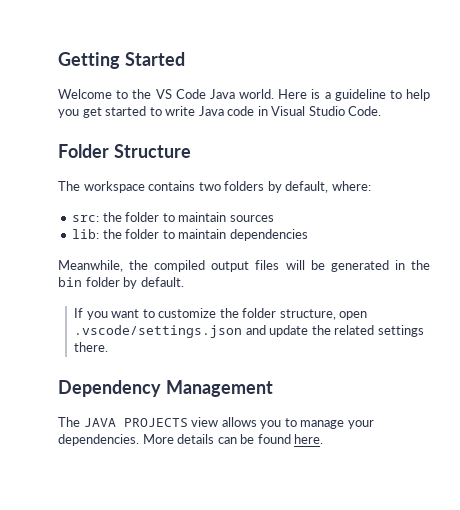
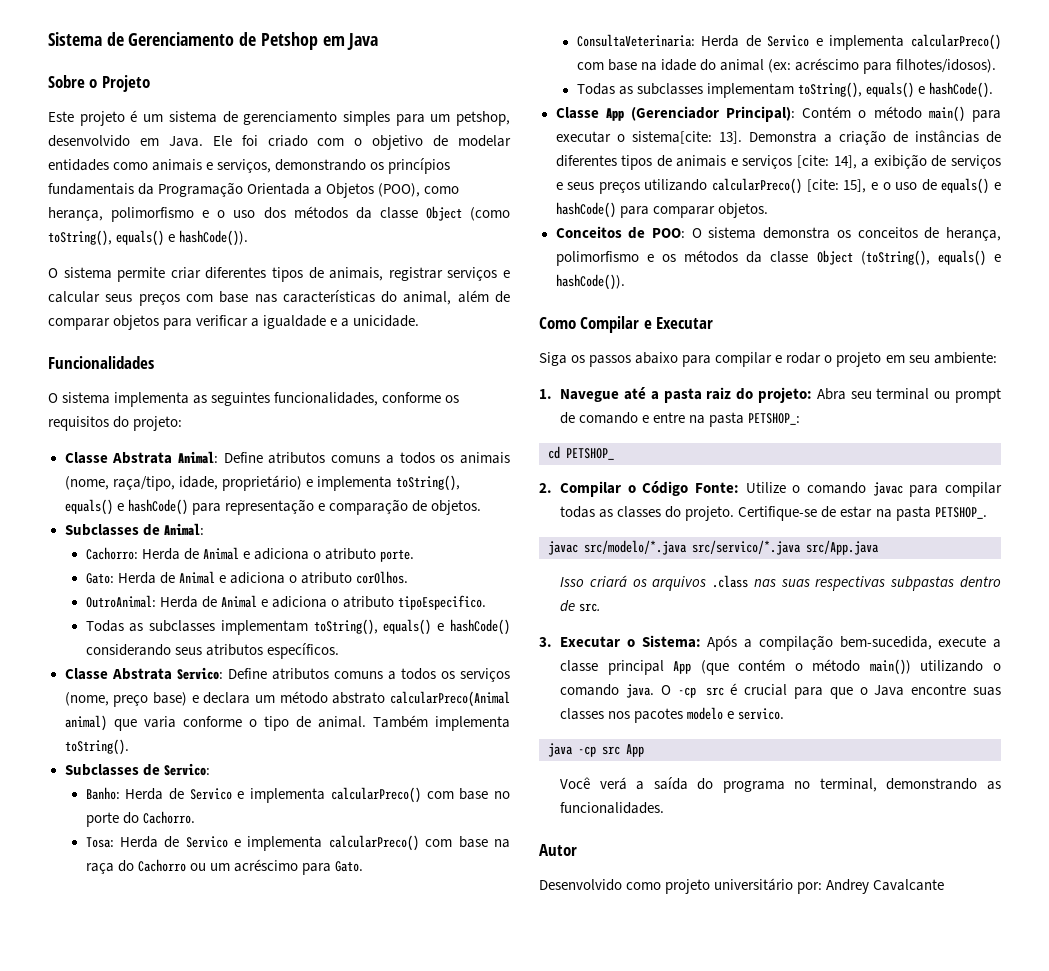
[58,52,185,69] [58,89,431,101] [58,106,382,118] [58,144,191,158] [58,181,371,193] [72,212,274,222] [72,229,308,241] [58,260,430,272] [58,277,184,289] [74,308,368,320] [74,325,424,338] [74,342,109,352] [58,380,273,397] [58,417,374,429] [58,434,324,446] Getting Started // Welcome to the VS Code Java world. Here is a guideline to help you get started to write Java code in Visual Studio Code. // Folder Structure // The workspace contains two folders by default, where: // src: the folder to maintain sources // lib: the folder to maintain dependencies // Meanwhile, the compiled output files will be generated in the bin folder by default. // If you want to customize the folder structure, open .vscode/settings.json and update the related settings there. // Dependency Management // The JAVA PROJECTS view allows you to manage your dependencies. More details can be found here. -> [48,32,379,50] [48,75,150,92] [48,110,510,126] [48,135,511,150] [48,158,451,174] [48,182,460,198] [48,206,511,222] [48,230,249,246] [48,267,511,282] [48,290,511,306] [48,315,420,330] [48,356,154,369] [48,392,460,407] [48,416,183,431] [64,451,511,464] [64,475,460,491] [64,499,481,515] [64,523,204,536] [85,547,415,562] [85,571,409,584] [85,595,487,610] [85,619,511,635] [85,643,339,659] [64,667,510,682] [64,691,510,707] [64,715,510,731] [64,739,129,755] [64,763,210,776] [85,787,511,803] [85,811,195,827] [85,835,511,851] [85,859,363,875] [576,34,1001,50] [576,58,997,74] [576,82,993,98] [555,106,1001,122] [555,130,1001,145] [555,154,1001,170] [555,178,1001,194] [555,202,768,218] [555,226,1001,241] [555,250,1001,266] [555,274,625,290] [539,316,714,333] [539,352,997,367] [539,387,1002,403] [560,412,801,427] [548,446,614,460] [539,481,1002,497] [560,506,987,521] [548,540,879,555] [560,575,1001,591] [560,600,602,612] [539,635,1001,651] [560,659,1001,675] [560,683,1001,699] [560,707,785,723] [548,743,644,757] [560,777,1001,793] [560,802,665,814] [539,844,577,856] [539,878,945,894] Sistema de Gerenciamento de Petshop em Java // Sobre o Projeto // Este projeto é um sistema de gerenciamento simples para um petshop, desenvolvido em Java. Ele foi criado com o objetivo de modelar entidades como animais e serviços, demonstrando os princípios fundamentais da Programação Orientada a Objetos (POO), como herança, polimorfismo e o uso dos métodos da classe Object (como toString(), equals() e hashCode()). // O sistema permite criar diferentes tipos de animais, registrar serviços e calcular seus preços com base nas características do animal, além de comparar objetos para verificar a igualdade e a unicidade. // Funcionalidades // O sistema implementa as seguintes funcionalidades, conforme os requisitos do projeto: // Classe Abstrata Animal: Define atributos comuns a todos os animais (nome, raça/tipo, idade, proprietário) e implementa toString(), equals() e hashCode() para representação e comparação de objetos. // Subclasses de Animal: // Cachorro: Herda de Animal e adiciona o atributo porte. // Gato: Herda de Animal e adiciona o atributo corOlhos. // OutroAnimal: Herda de Animal e adiciona o atributo tipoEspecifico. // Todas as subclasses implementam toString(), equals() e hashCode() considerando seus atributos específicos. // Classe Abstrata Servico: Define atributos comuns a todos os serviços (nome, preço base) e declara um método abstrato calcularPreco(Animal animal) que varia conforme o tipo de animal. Também implementa toString(). // Subclasses de Servico: // Banho: Herda de Servico e implementa calcularPreco() com base no porte do Cachorro. // Tosa: Herda de Servico e implementa calcularPreco() com base na raça do Cachorro ou um acréscimo para Gato. // ConsultaVeterinaria: Herda de Servico e implementa calcularPreco() com base na idade do animal (ex: acréscimo para filhotes/idosos). // Todas as subclasses implementam toString(), equals() e hashCode(). // Classe App (Gerenciador Principal): Contém o método main() para executar o sistema[cite: 13]. Demonstra a criação de instâncias de diferentes tipos de animais e serviços [cite: 14], a exibição de serviços e seus preços utilizando calcularPreco() [cite: 15], e o uso de equals() e hashCode() para comparar objetos. // Conceitos de POO: O sistema demonstra os conceitos de herança, polimorfismo e os métodos da classe Object (toString(), equals() e hashCode()). // Como Compilar e Executar // Siga os passos abaixo para compilar e rodar o projeto em seu ambiente: // 1. Navegue até a pasta raiz do projeto: Abra seu terminal ou prompt de comando e entre na pasta PETSHOP_: // cd PETSHOP_ // 2. Compilar o Código Fonte: Utilize o comando javac para compilar todas as classes do projeto. Certifique-se de estar na pasta PETSHOP_. // javac src/modelo/*.java src/servico/*.java src/App.java // Isso criará os arquivos .class nas suas respectivas subpastas dentro de src. // 3. Executar o Sistema: Após a compilação bem-sucedida, execute a classe principal App (que contém o método main()) utilizando o comando java. O -cp src é crucial para que o Java encontre suas classes nos pacotes modelo e servico. // java -cp src App // Você verá a saída do programa no terminal, demonstrando as funcionalidades. // Autor // Desenvolvido como projeto universitário por: Andrey Cavalcante

